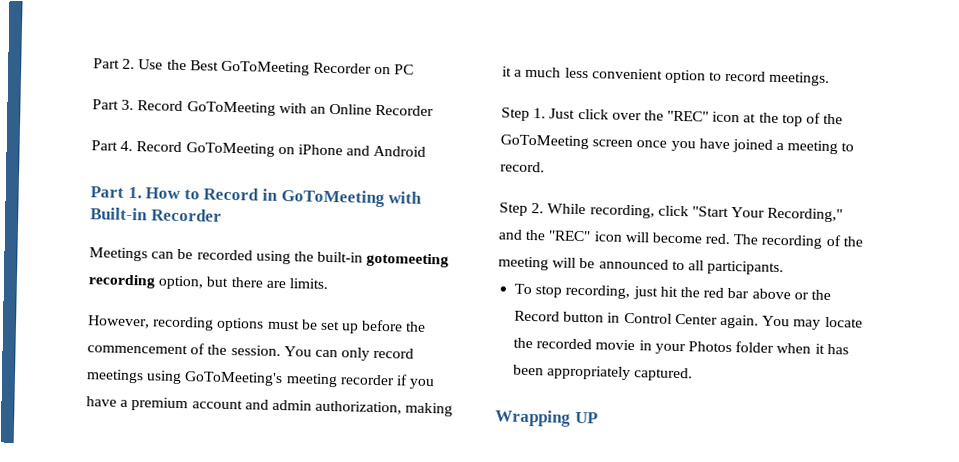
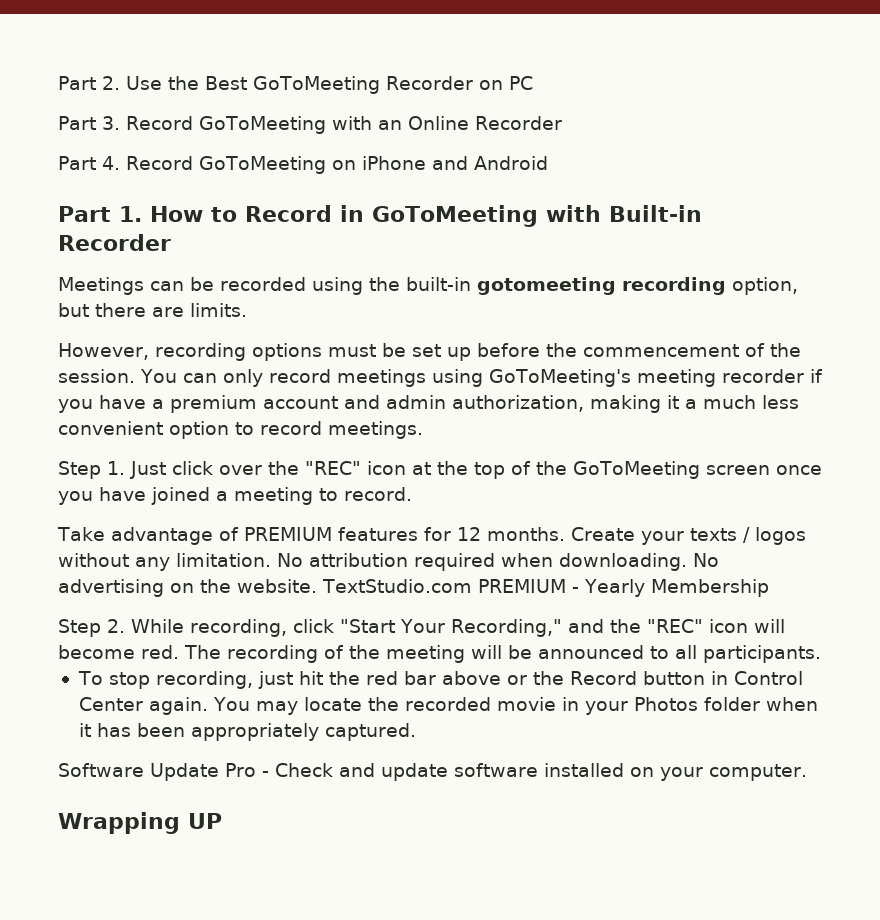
(545, 167) none -> [57,527,806,545] [58,553,719,571] [58,579,769,597] // Take advantage of PREMIUM features for 12 months. Create your texts / logos without any limitation. No attribution required when downloading. No advertising on the website. TextStudio.com PREMIUM - Yearly Membership
(694, 374) none -> [58,763,807,781] // Software Update Pro - Check and update software installed on your computer.

